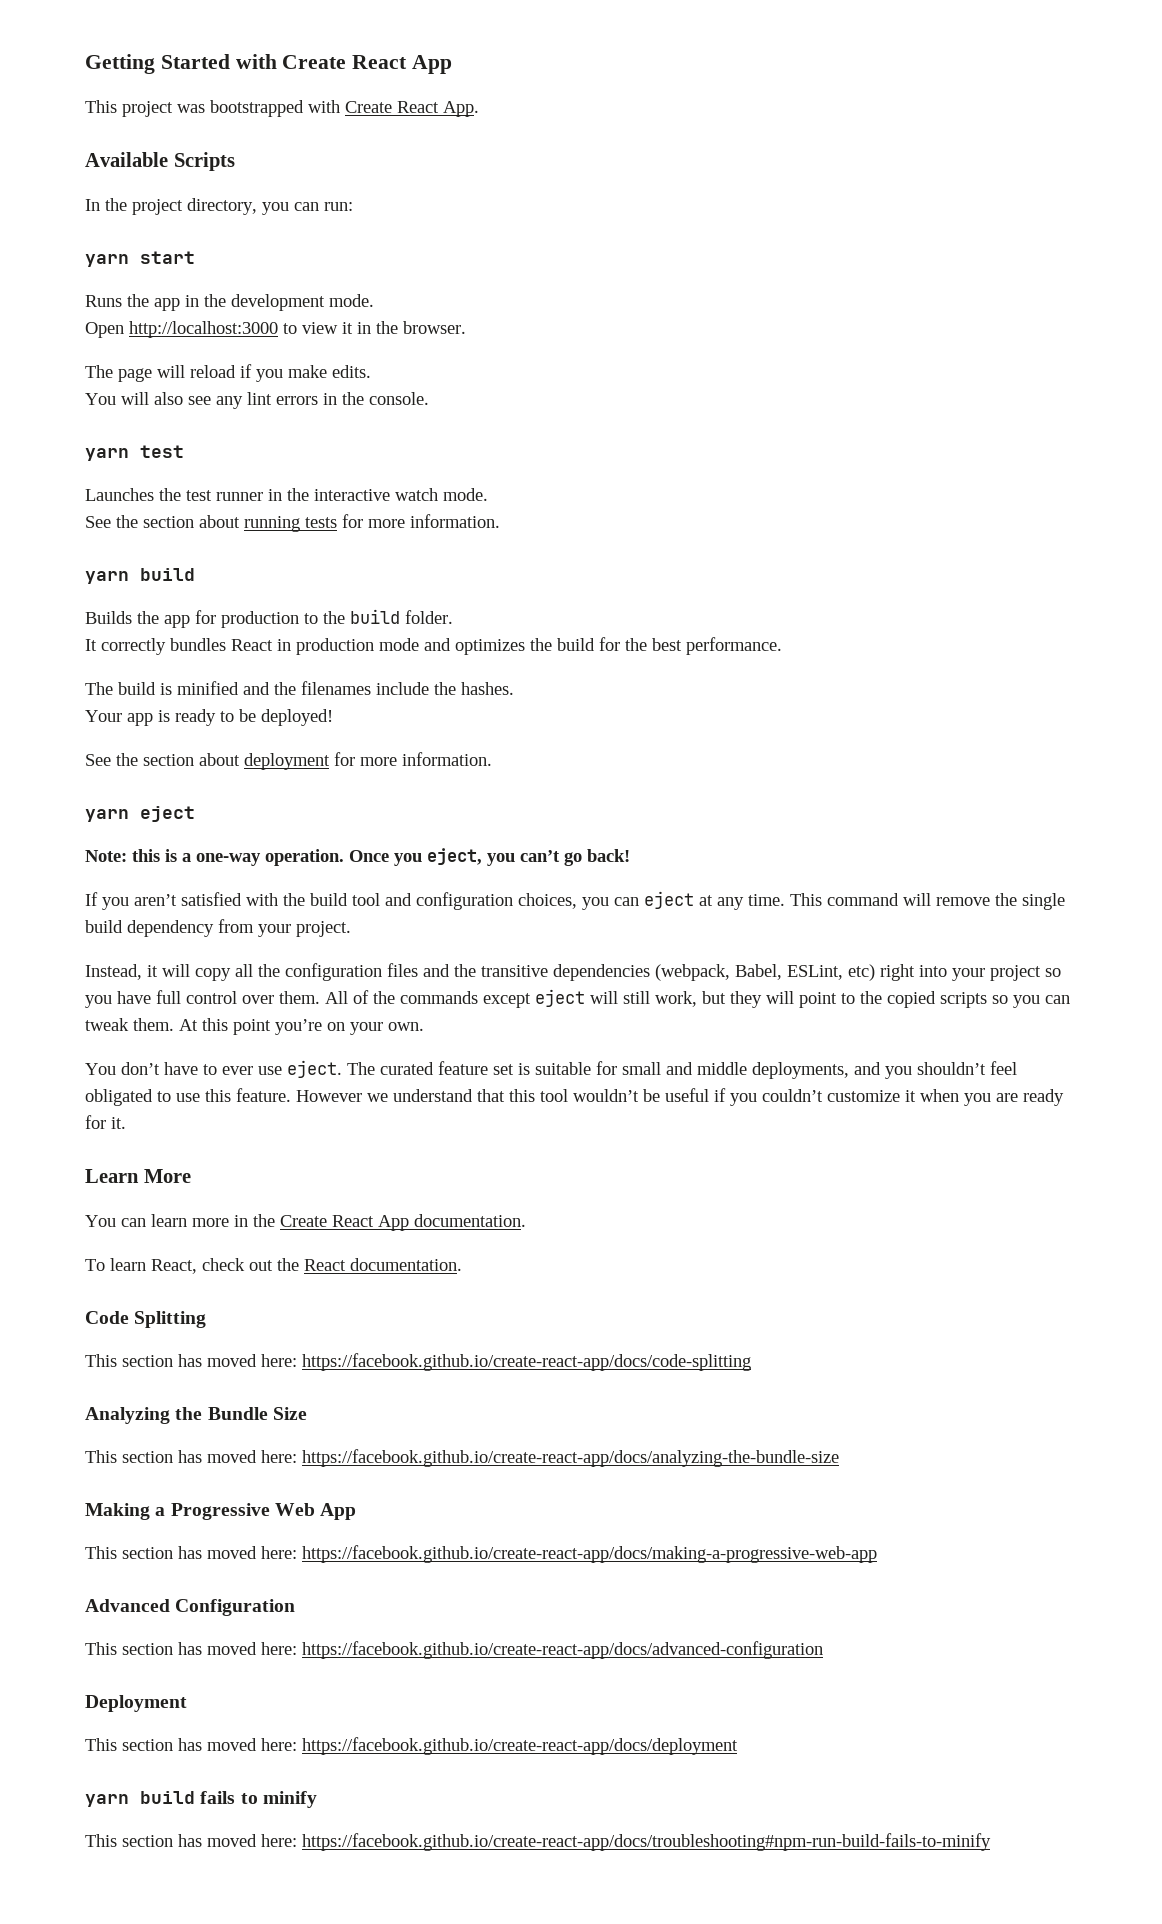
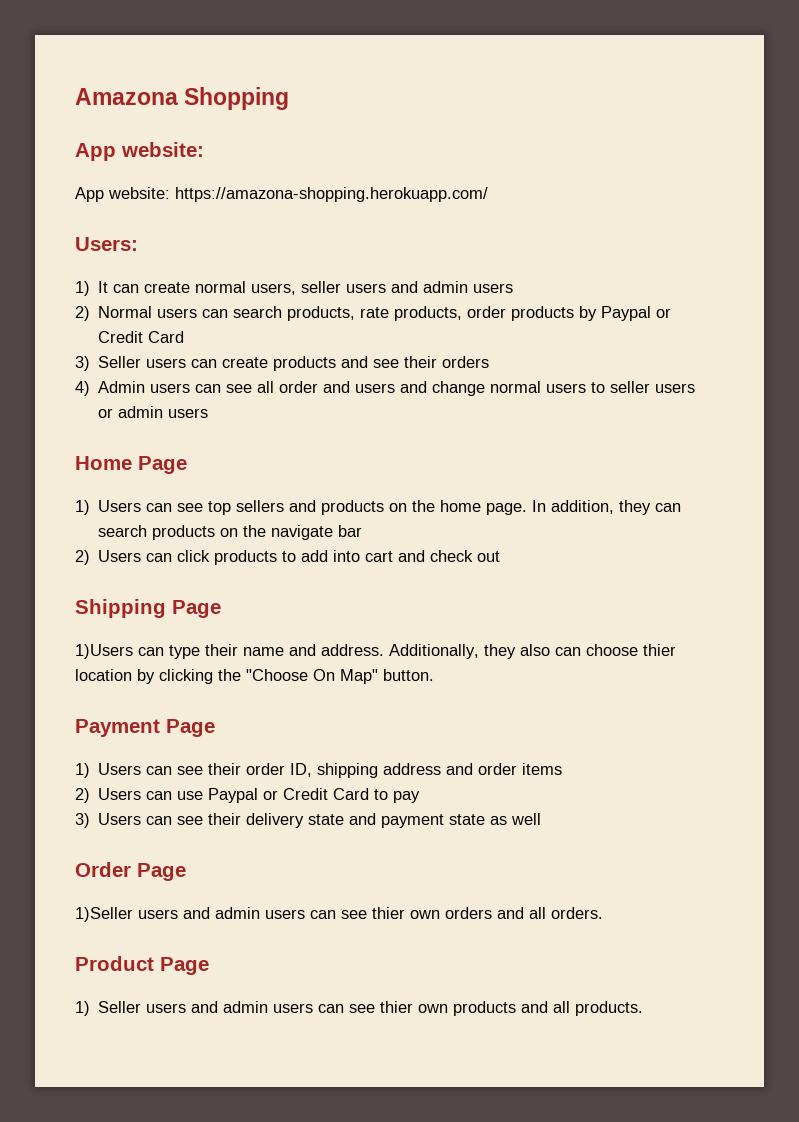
[85,54,453,74] [85,100,479,117] [85,152,235,171] [85,198,353,215] [85,251,195,267] [85,294,374,311] [85,321,466,338] [85,364,371,382] [85,392,429,409] [85,445,184,461] [85,488,488,501] [85,514,500,532] [85,568,195,584] [85,609,453,628] [85,637,782,655] [85,681,514,695] [85,709,333,726] [85,752,492,770] [85,806,195,822] [85,848,630,866] [85,891,1065,910] [85,919,351,937] [85,963,1061,981] [85,989,1070,1008] [85,1018,424,1035] [85,1060,1017,1079] [85,1088,1064,1106] [85,1115,126,1129] [85,1169,191,1183] [85,1214,526,1231] [85,1258,462,1274] [85,1311,207,1328] [85,1353,751,1371] [85,1407,307,1424] [85,1449,839,1467] [85,1503,357,1520] [85,1545,877,1563] [85,1599,296,1616] [85,1641,823,1659] [85,1695,187,1712] [85,1737,738,1755] [85,1791,317,1808] [85,1833,991,1851] Getting Started with Create React App // This project was bootstrapped with Create React App. // Available Scripts // In the project directory, you can run: // yarn start // Runs the app in the development mode. // Open http://localhost:3000 to view it in the browser. // The page will reload if you make edits. // You will also see any lint errors in the console. // yarn test // Launches the test runner in the interactive watch mode. // See the section about running tests for more information. // yarn build // Builds the app for production to the build folder. // It correctly bundles React in production mode and optimizes the build for the best performance. // The build is minified and the filenames include the hashes. // Your app is ready to be deployed! // See the section about deployment for more information. // yarn eject // Note: this is a one-way operation. Once you eject, you can’t go back! // If you aren’t satisfied with the build tool and configuration choices, you can eject at any time. This command will remove the single build dependency from your project. // Instead, it will copy all the configuration files and the transitive dependencies (webpack, Babel, ESLint, etc) right into your project so you have full control over them. All of the commands except eject will still work, but they will point to the copied scripts so you can tweak them. At this point you’re on your own. // You don’t have to ever use eject. The curated feature set is suitable for small and middle deployments, and you shouldn’t feel obligated to use this feature. However we understand that this tool wouldn’t be useful if you couldn’t customize it when you are ready for it. // Learn More // You can learn more in the Create React App documentation. // To learn React, check out the React documentation. // Code Splitting // This section has moved here: https://facebook.github.io/create-react-app/docs/code-splitting // Analyzing the Bundle Size // This section has moved here: https://facebook.github.io/create-react-app/docs/analyzing-the-bundle-size // Making a Progressive Web App // This section has moved here: https://facebook.github.io/create-react-app/docs/making-a-progressive-web-app // Advanced Configuration // This section has moved here: https://facebook.github.io/create-react-app/docs/advanced-configuration // Deployment // This section has moved here: https://facebook.github.io/create-react-app/docs/deployment // yarn build fails to minify // This section has moved here: https://facebook.github.io/create-react-app/docs/troubleshooting#npm-run-build-fails-to-minify -> [75,87,290,110] [75,142,204,161] [75,187,488,202] [75,237,138,251] [75,281,514,296] [75,306,672,321] [98,331,185,343] [75,356,490,371] [75,381,696,396] [98,406,209,418] [75,456,187,474] [75,500,682,515] [98,525,363,540] [75,550,501,565] [75,599,221,618] [75,644,676,659] [75,669,434,684] [75,719,215,737] [75,763,563,778] [75,788,421,803] [75,813,542,828] [75,862,186,881] [75,907,603,922] [75,956,209,975] [75,1001,644,1016] Amazona Shopping // App website: // App website: https://amazona-shopping.herokuapp.com/ // Users: // 1) It can create normal users, seller users and admin users // 2) Normal users can search products, rate products, order products by Paypal or Credit Card // 3) Seller users can create products and see their orders // 4) Admin users can see all order and users and change normal users to seller users or admin users // Home Page // 1) Users can see top sellers and products on the home page. In addition, they can search products on the navigate bar // 2) Users can click products to add into cart and check out // Shipping Page // 1)Users can type their name and address. Additionally, they also can choose thier location by clicking the "Choose On Map" button. // Payment Page // 1) Users can see their order ID, shipping address and order items // 2) Users can use Paypal or Credit Card to pay // 3) Users can see their delivery state and payment state as well // Order Page // 1)Seller users and admin users can see thier own orders and all orders. // Product Page // 1) Seller users and admin users can see thier own products and all products.

